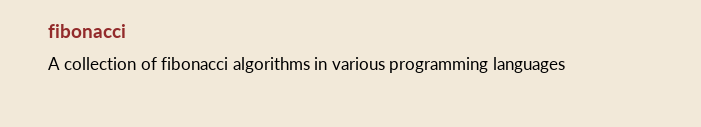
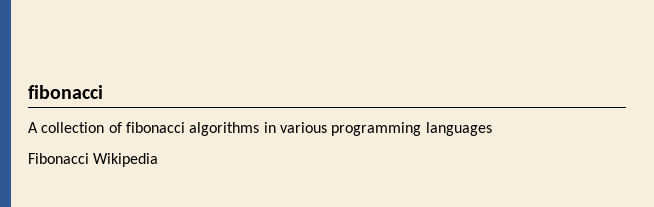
(565, 65) none -> [28,153,159,167] // Fibonacci Wikipedia

